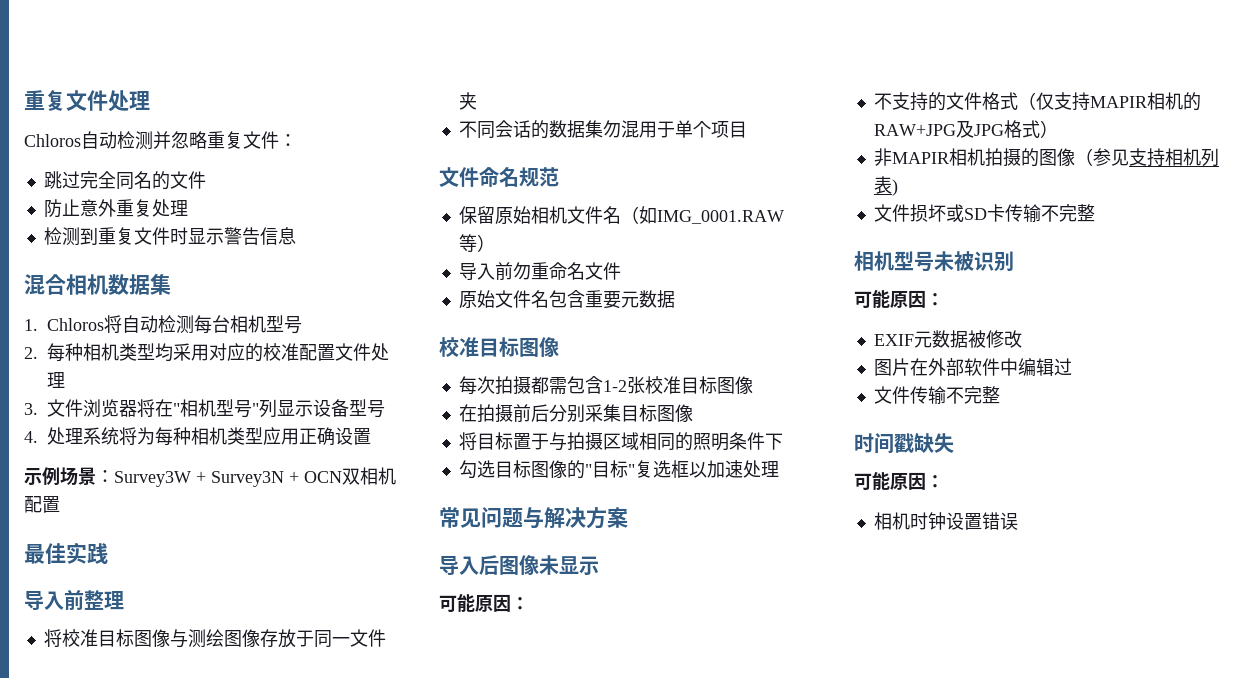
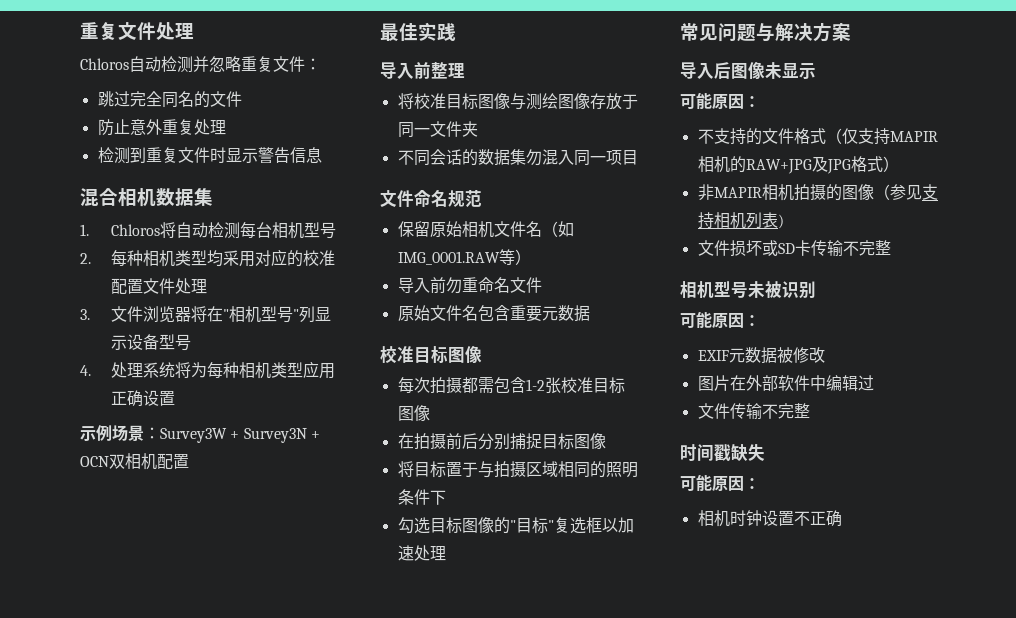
[638,120,711,138] 用于单个 -> [557,150,606,166] 入同一
[584,404,621,422] 采集 -> [509,433,542,449] 捕捉
[981,512,1018,530] 错误 -> [793,510,842,527] 不正确

